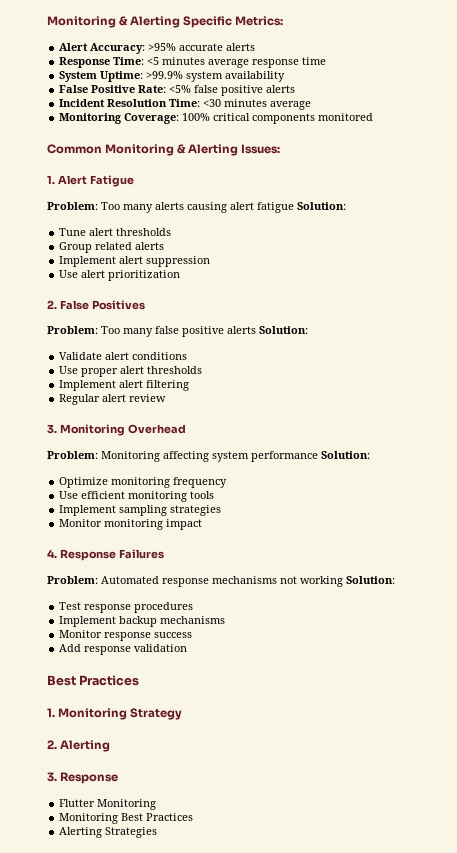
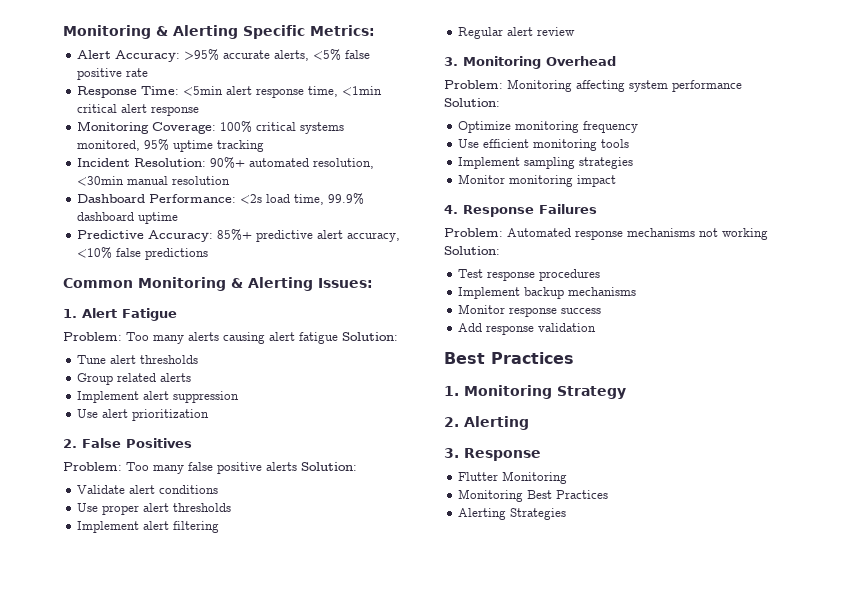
[226,43,256,51] [59,57,327,68] [59,71,286,82] [59,85,296,96] [59,99,312,110] [59,113,374,124] alerts // Response Time: <5 minutes average response time // System Uptime: >99.9% system availability // False Positive Rate: <5% false positive alerts // Incident Resolution Time: <30 minutes average // Monitoring Coverage: 100% critical components monitored -> [274,49,371,61] [77,68,149,80] [77,86,383,98] [77,104,200,116] [77,121,345,134] [77,139,265,152] [77,157,375,169] [77,176,231,186] [77,193,365,205] [77,212,179,224] [77,229,401,242] [77,247,209,260] alerts, <5% false positive rate // Response Time: <5min alert response time, <1min critical alert response // Monitoring Coverage: 100% critical systems monitored, 95% uptime tracking // Incident Resolution: 90%+ automated resolution, <30min manual resolution // Dashboard Performance: <2s load time, 99.9% dashboard uptime // Predictive Accuracy: 85%+ predictive alert accuracy, <10% false predictions

